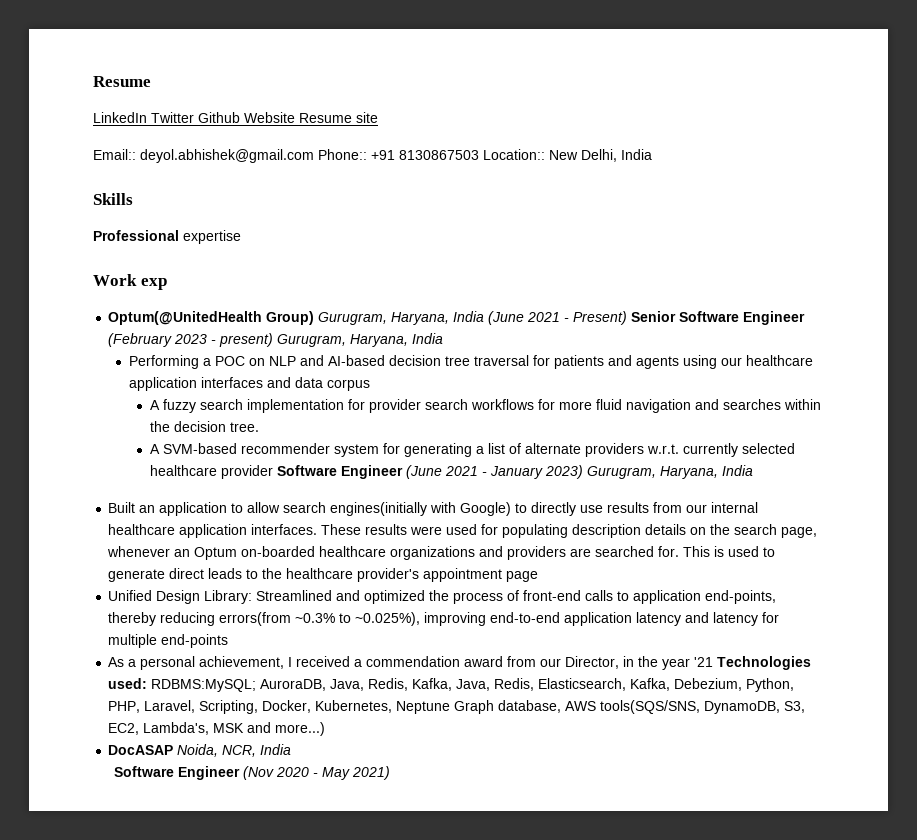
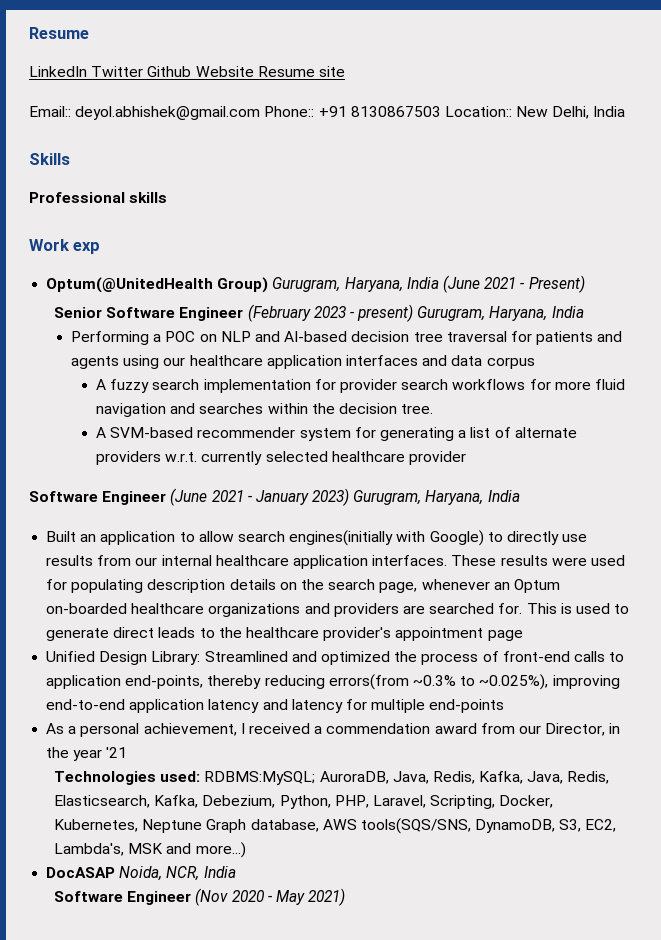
[183,230,241,244] expertise -> [129,192,168,203] skills
(628, 318) none -> (585, 284) //
(273, 472) none -> (466, 458) //
(714, 662) none -> (128, 752) //

